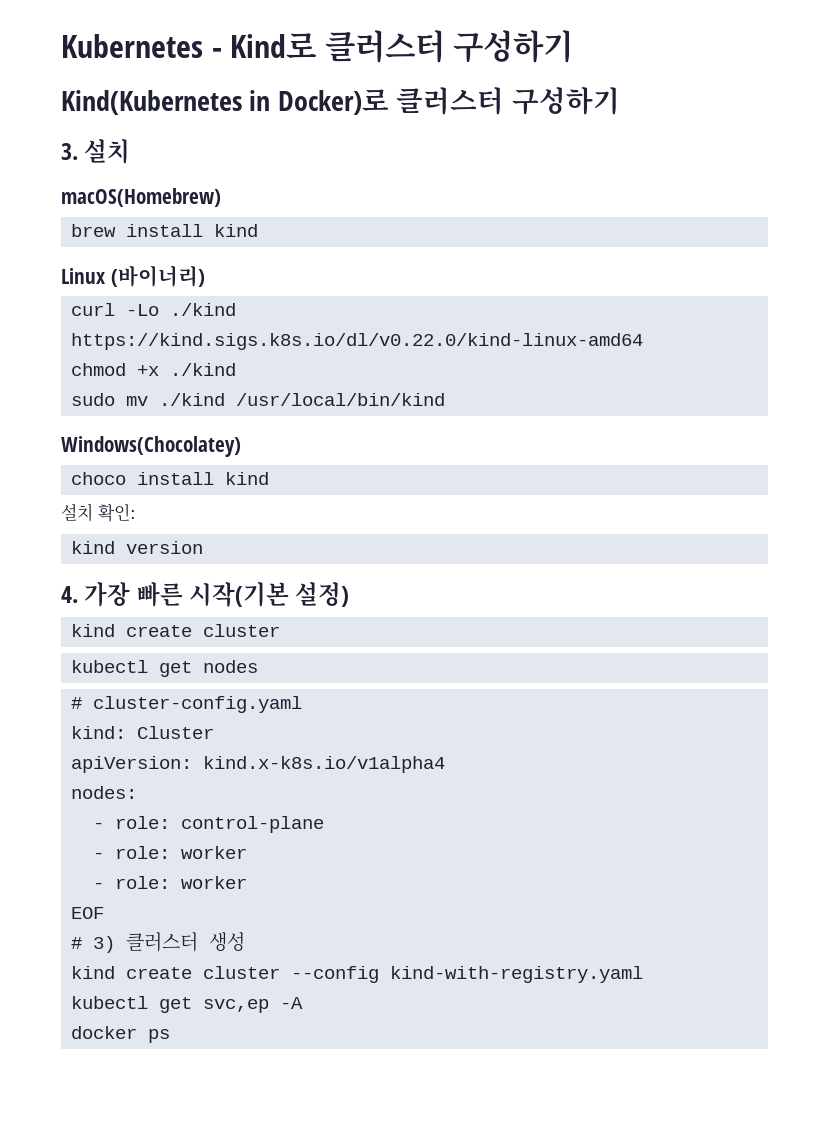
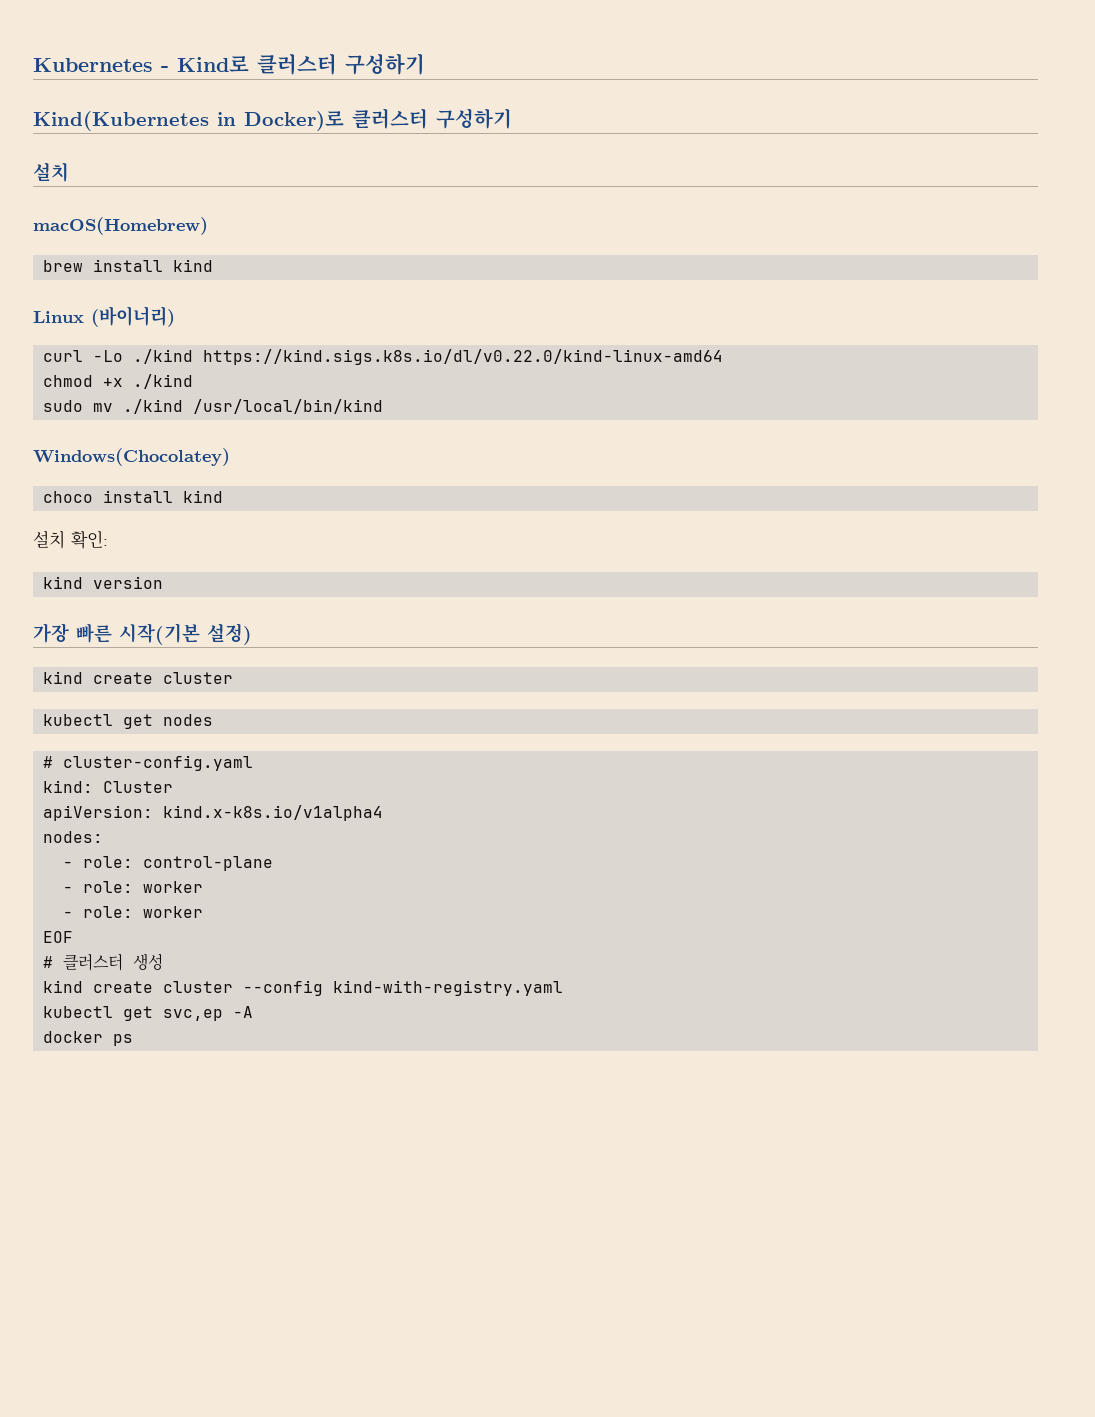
[61,143,78,160] 3. -> (512, 118) none
[61,586,78,603] 4. -> (164, 582) none
[93,936,116,953] 3) -> (54, 962) none

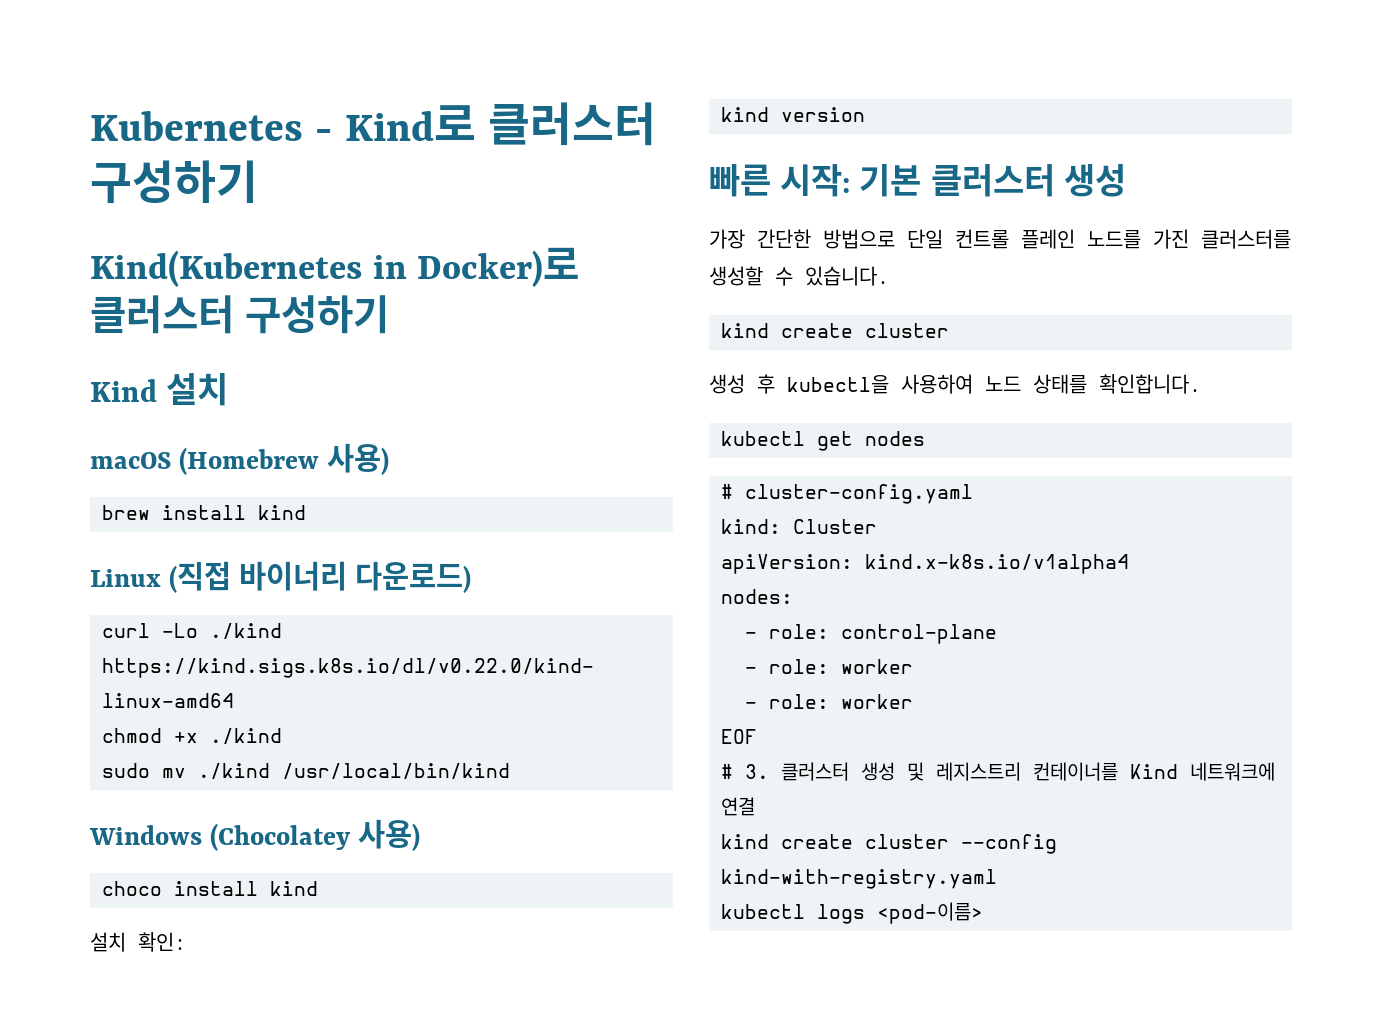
(512, 118) none -> [90,379,157,402] Kind
[33,217,208,235] macOS(Homebrew) -> [90,443,389,475] macOS (Homebrew 사용)
[91,306,175,327] (바이너리) -> [168,561,471,593] (직접 바이너리 다운로드)
[33,448,230,466] Windows(Chocolatey) -> [89,819,420,851] Windows (Chocolatey 사용)
[33,623,252,645] [43,671,234,684] 가장 빠른 시작(기본 설정) // kind create cluster -> [709,164,1126,197] [709,229,1291,249] [709,266,889,286] [721,323,949,338] [709,374,1201,394] 빠른 시작: 기본 클러스터 생성 // 가장 간단한 방법으로 단일 컨트롤 플레인 노드를 가진 클러스터를 생성할 수 있습니다. // kind create cluster // 생성 후 kubectl을 사용하여 노드 상태를 확인합니다.
[63,953,164,971] 클러스터 생성 -> [745,762,1275,781] [721,797,755,816] 3. 클러스터 생성 및 레지스트리 컨테이너를 Kind 네트워크에 연결
[123,1006,254,1021] [43,1031,134,1046] get svc,ep -A // docker ps -> [817,902,983,924] logs <pod-이름>

